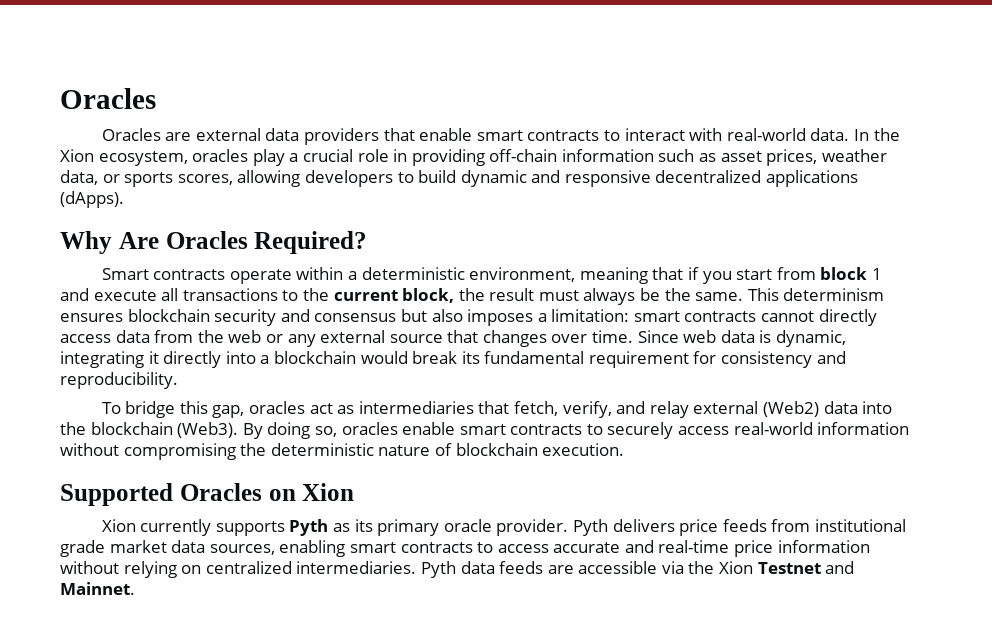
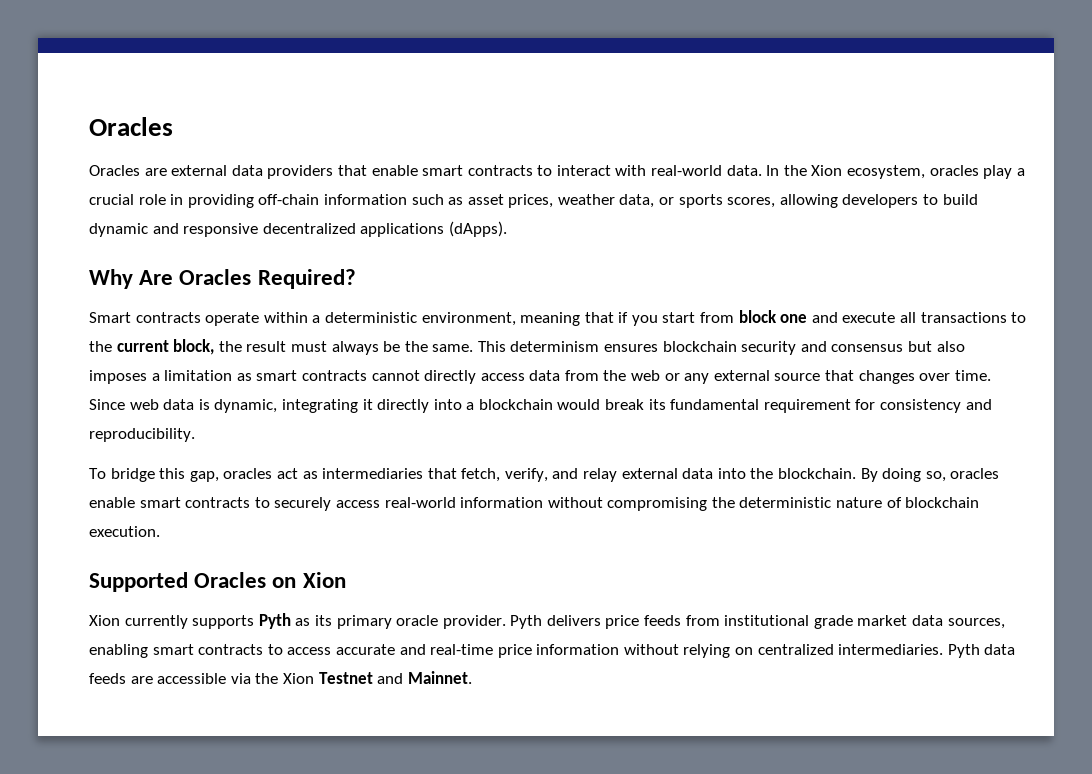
[871,268,882,280] 1 -> [780,314,808,323] one
[551,309,630,322] limitation: -> [164,370,252,381] limitation as
[762,401,819,417] (Web2) -> (678, 473) none
[90,422,239,438] blockchain (Web3). -> [778,468,857,479] blockchain.

